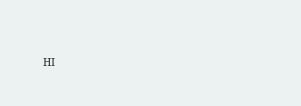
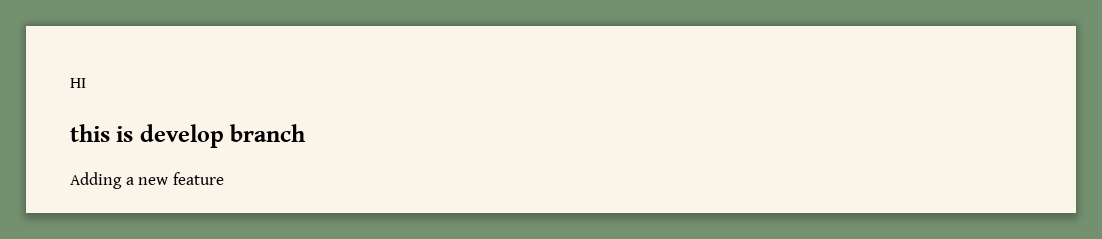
(55, 62) none -> [70,124,306,148] [70,172,224,189] // this is develop branch // Adding a new feature

